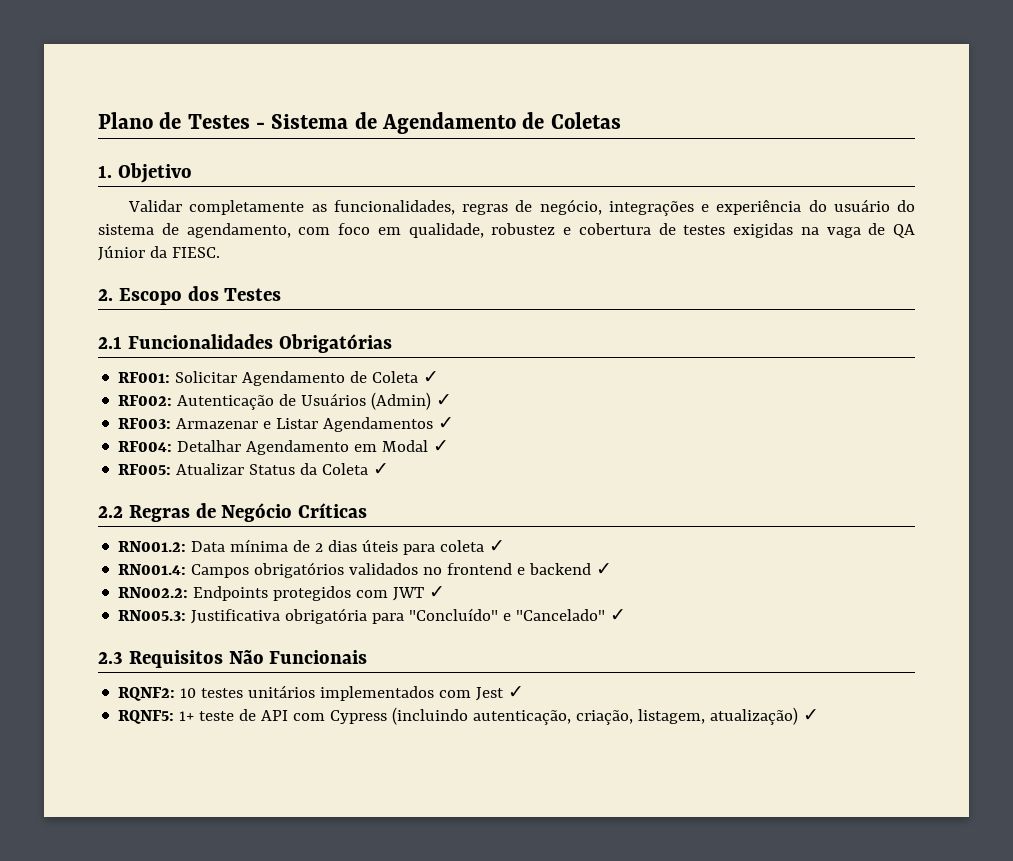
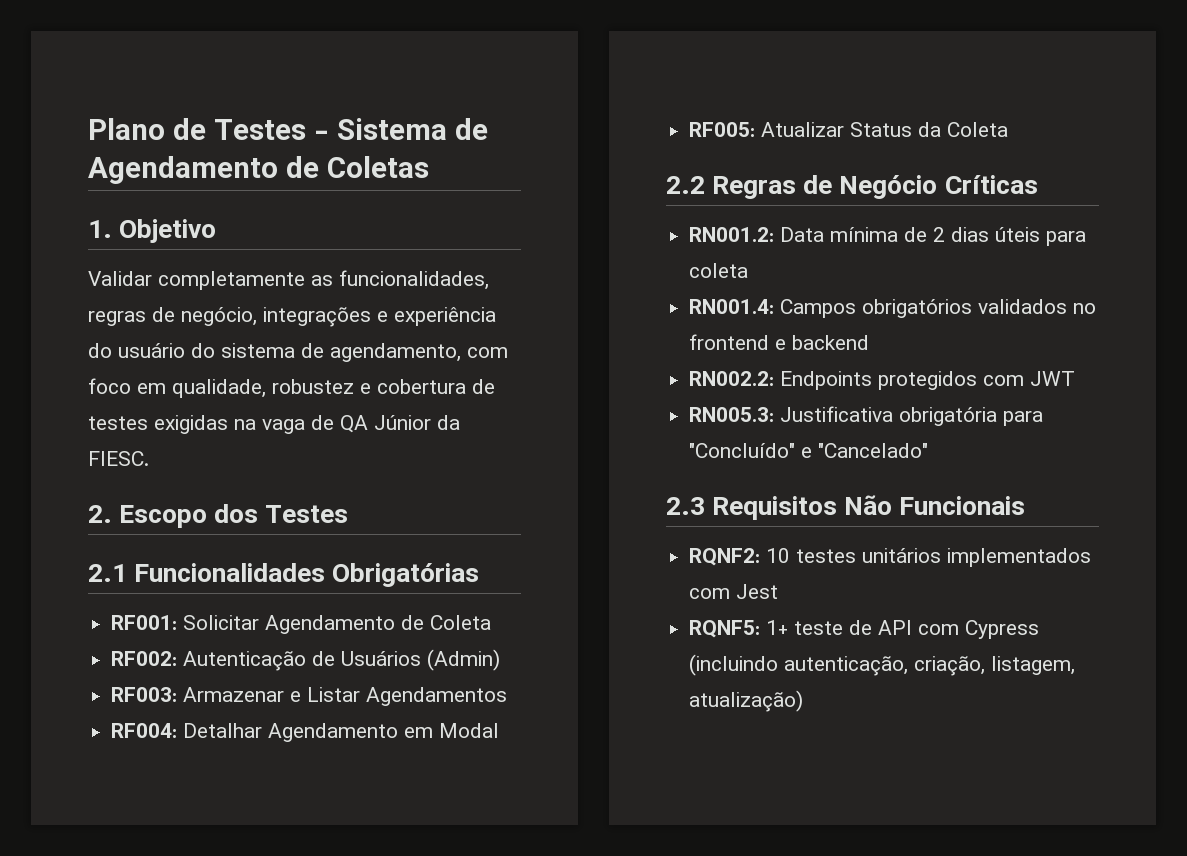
[423,371,440,383] ✓ -> (492, 622) none
[436,394,453,406] ✓ -> (501, 660) none
[438,417,455,429] ✓ -> (508, 696) none
[433,440,450,452] ✓ -> (500, 730) none
[373,463,390,475] ✓ -> (1009, 129) none
[489,540,506,552] ✓ -> (749, 270) none
[596,563,613,575] ✓ -> (870, 342) none
[429,586,446,598] ✓ -> (1076, 378) none
[610,609,627,621] ✓ -> (929, 450) none
[508,686,525,698] ✓ -> (779, 591) none
[803,709,820,721] ✓ -> (804, 701) none

